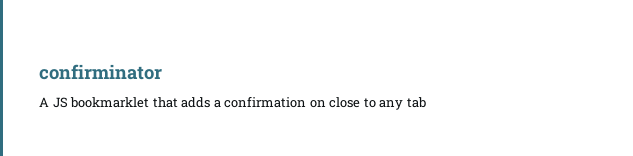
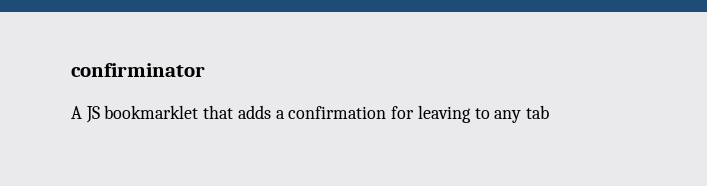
[309,97,361,108] on close -> [391,105,471,123] for leaving

